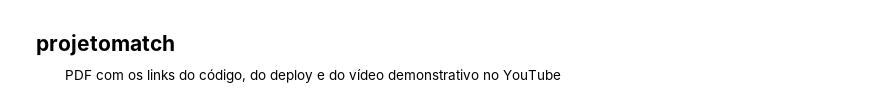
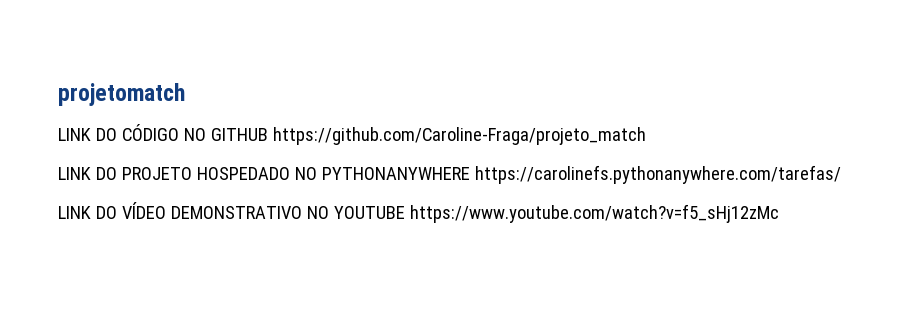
[64,69,561,83] PDF com os links do código, do deploy e do vídeo demonstrativo no YouTube -> [58,124,646,145] [58,165,841,184] [58,202,779,223] LINK DO CÓDIGO NO GITHUB https://github.com/Caroline-Fraga/projeto_match // LINK DO PROJETO HOSPEDADO NO PYTHONANYWHERE https://carolinefs.pythonanywhere.com/tarefas/ // LINK DO VÍDEO DEMONSTRATIVO NO YOUTUBE https://www.youtube.com/watch?v=f5_sHj12zMc

